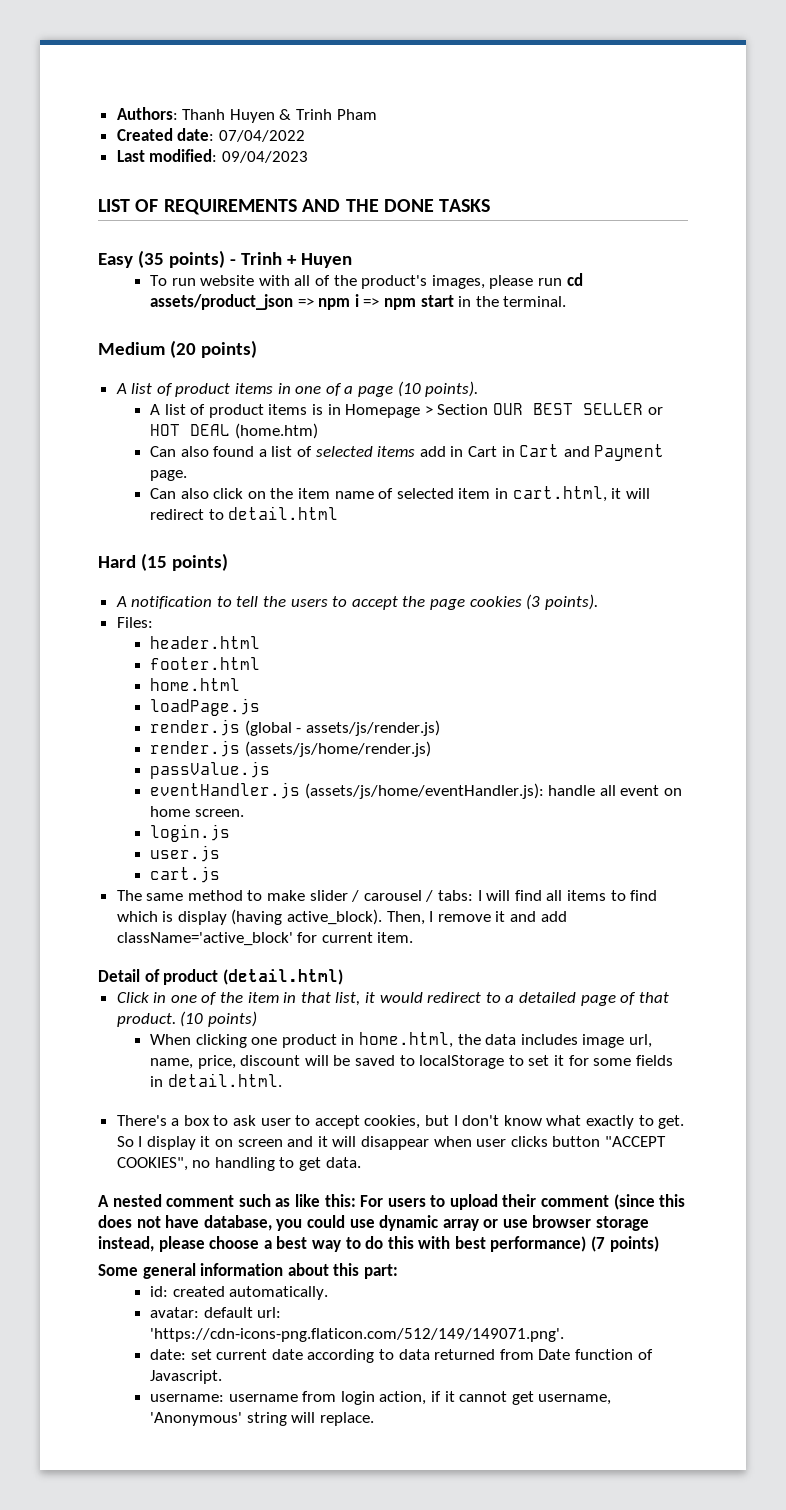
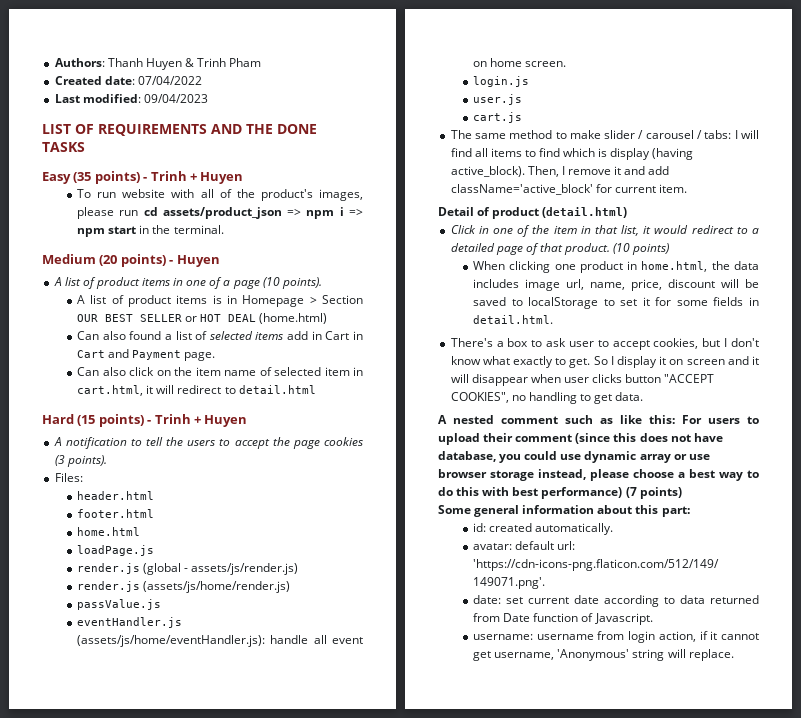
(257, 349) none -> [169,255,220,267] - Huyen
[234,423,318,439] (home.htm) -> [259,313,328,324] (home.html)
(228, 562) none -> [147,414,248,427] - Trinh + Huyen

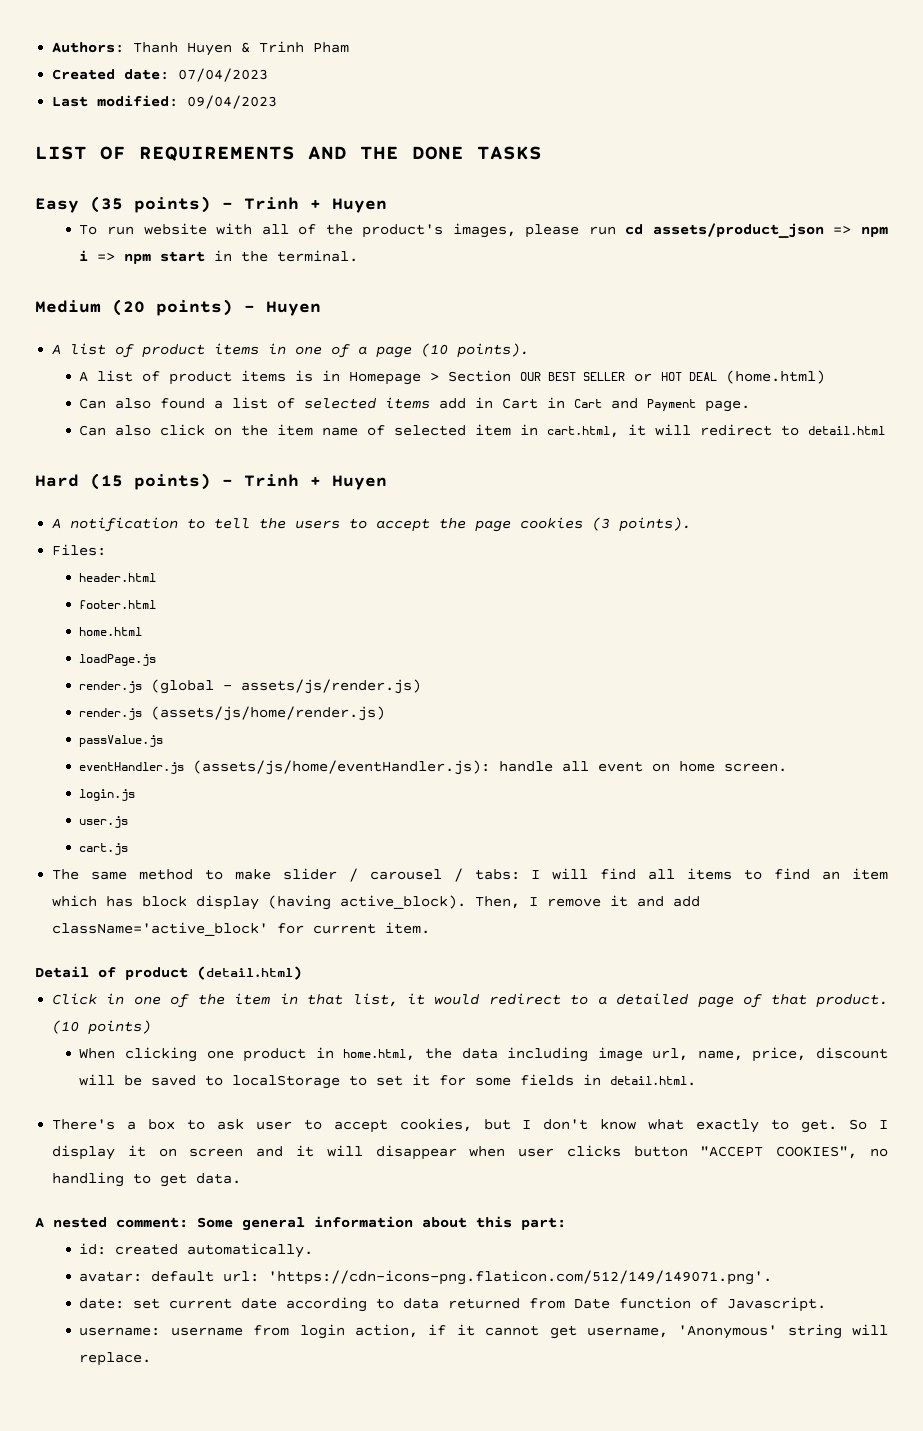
[137,76,202,85] 07/04/2022 -> [178,68,269,82] 07/04/2023
[563,148,608,157] which is -> [822,868,889,880] [52,895,188,907] an item which has block
[473,279,520,288] includes -> [507,1047,589,1062] including
[501,415,759,424] [438,433,723,445] [438,451,710,463] [438,469,759,481] [438,487,682,499] comment such as like this: For users to upload their comment (since this does not have database, you could use dynamic array or use browser storage instead, please choose a best way to do this with best performance) (7 points) // -> [116,1217,188,1228] comment:

